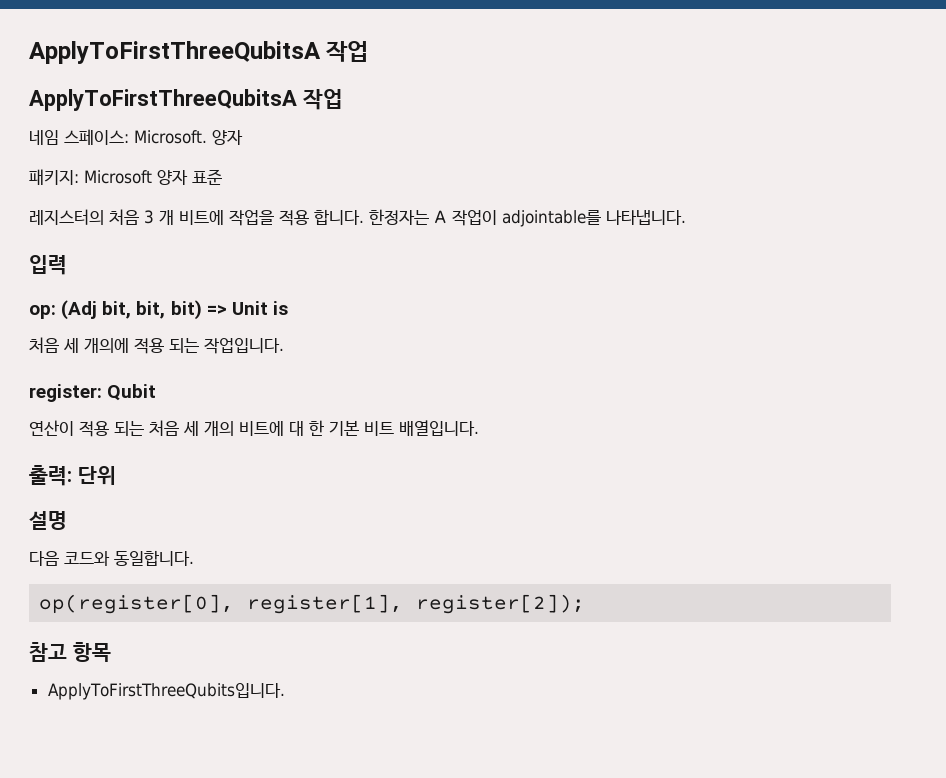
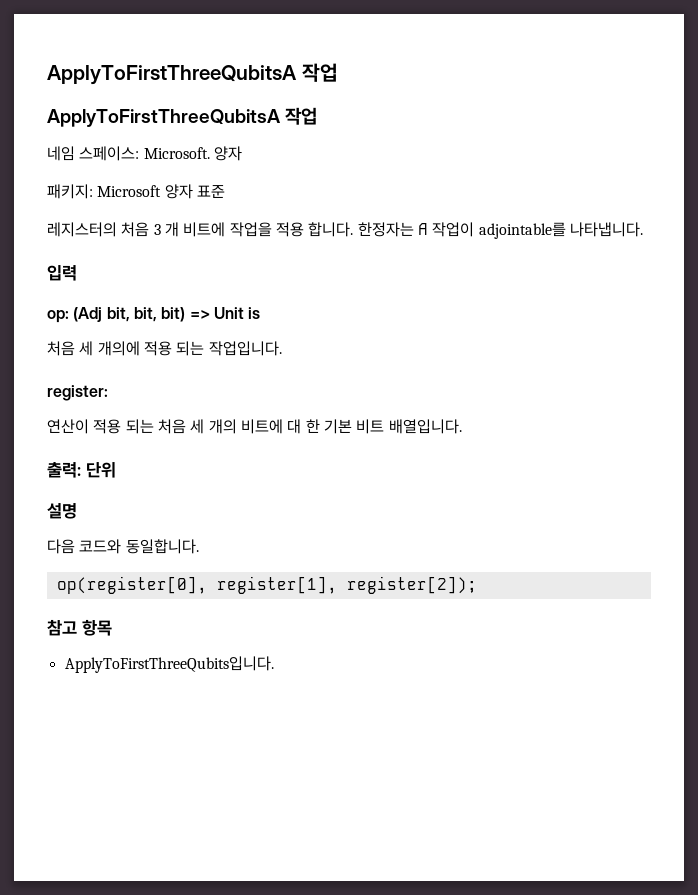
[107,384,157,401] Qubit -> (108, 393) none

